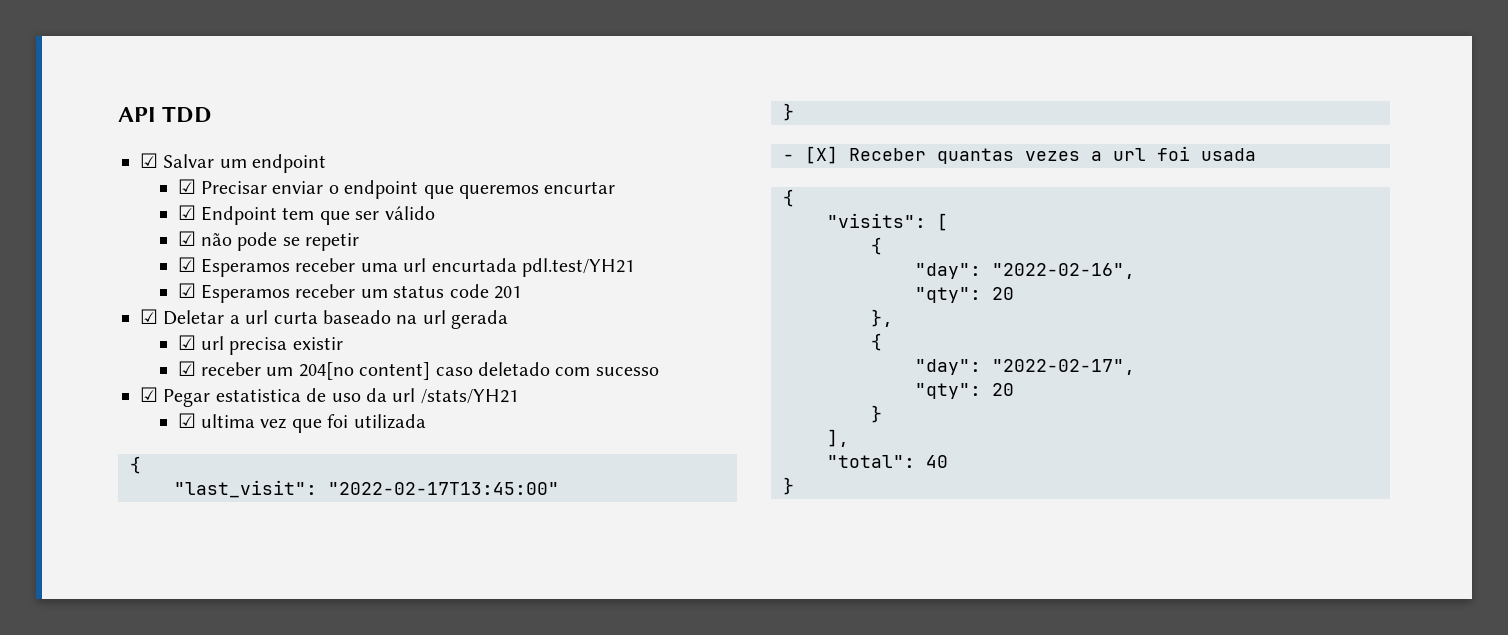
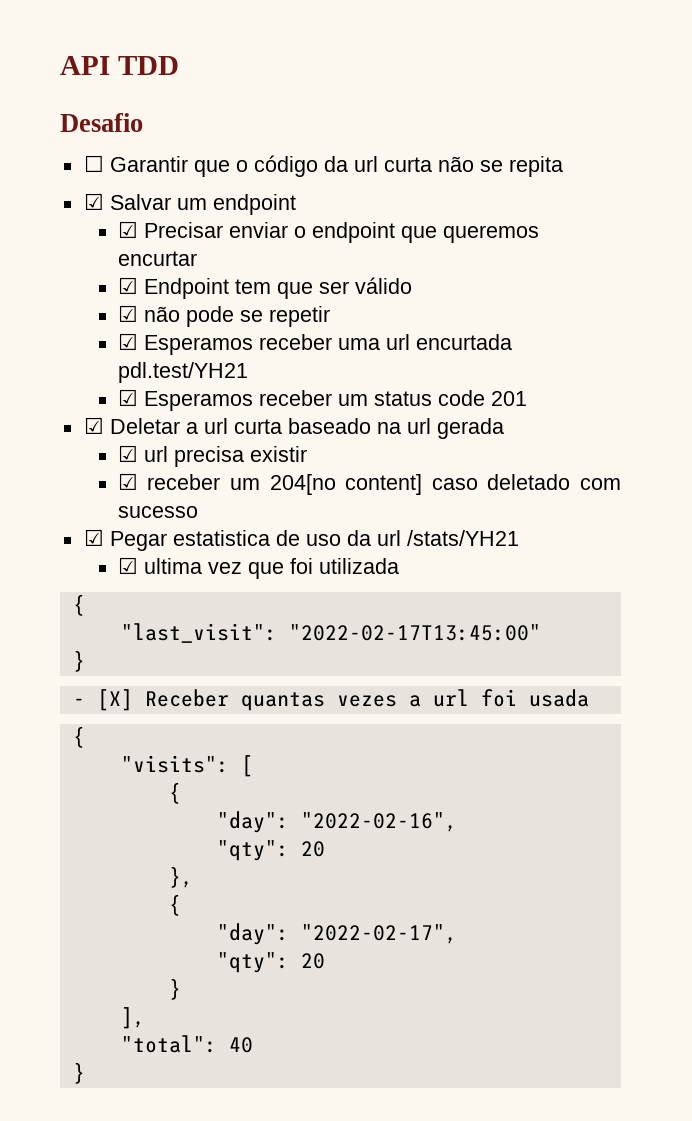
(213, 114) none -> [60,113,143,132] [83,155,563,177] // Desafio // ☐ Garantir que o código da url curta não se repita

